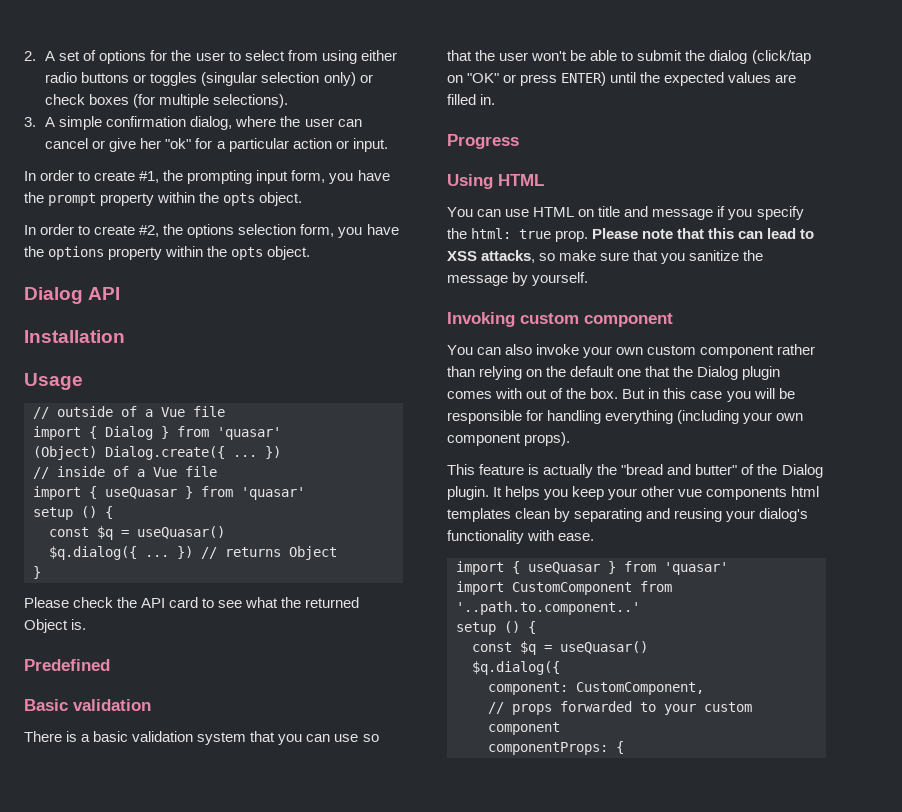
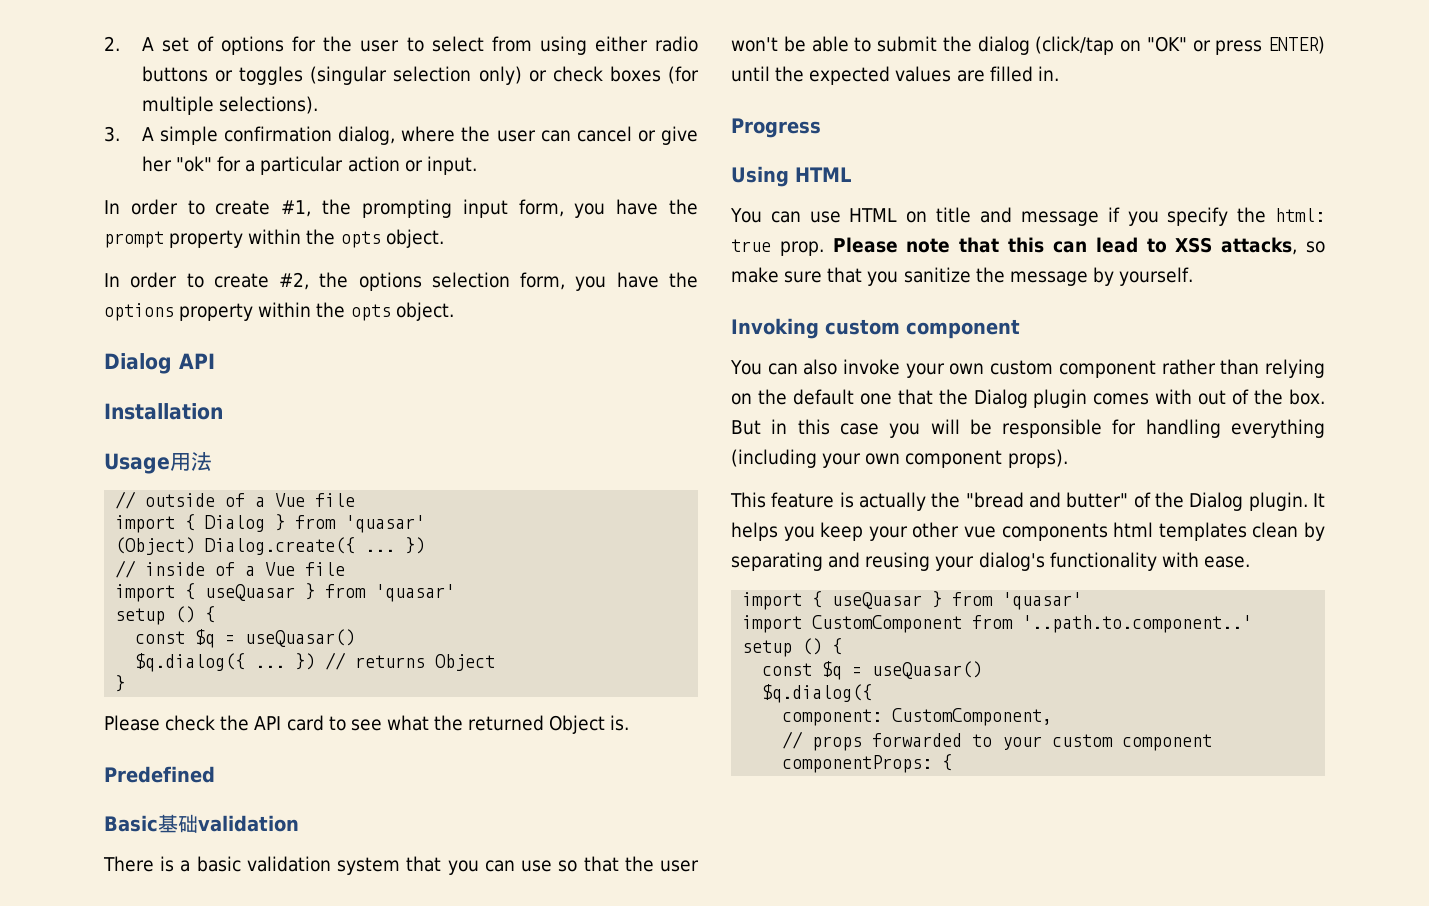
(83, 381) none -> [170,452,212,471] 用法
(68, 705) none -> [158,814,198,833] 基础

